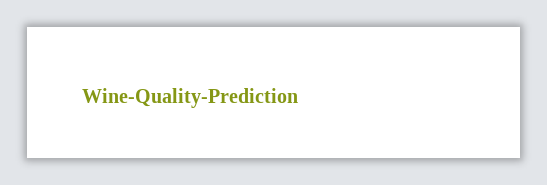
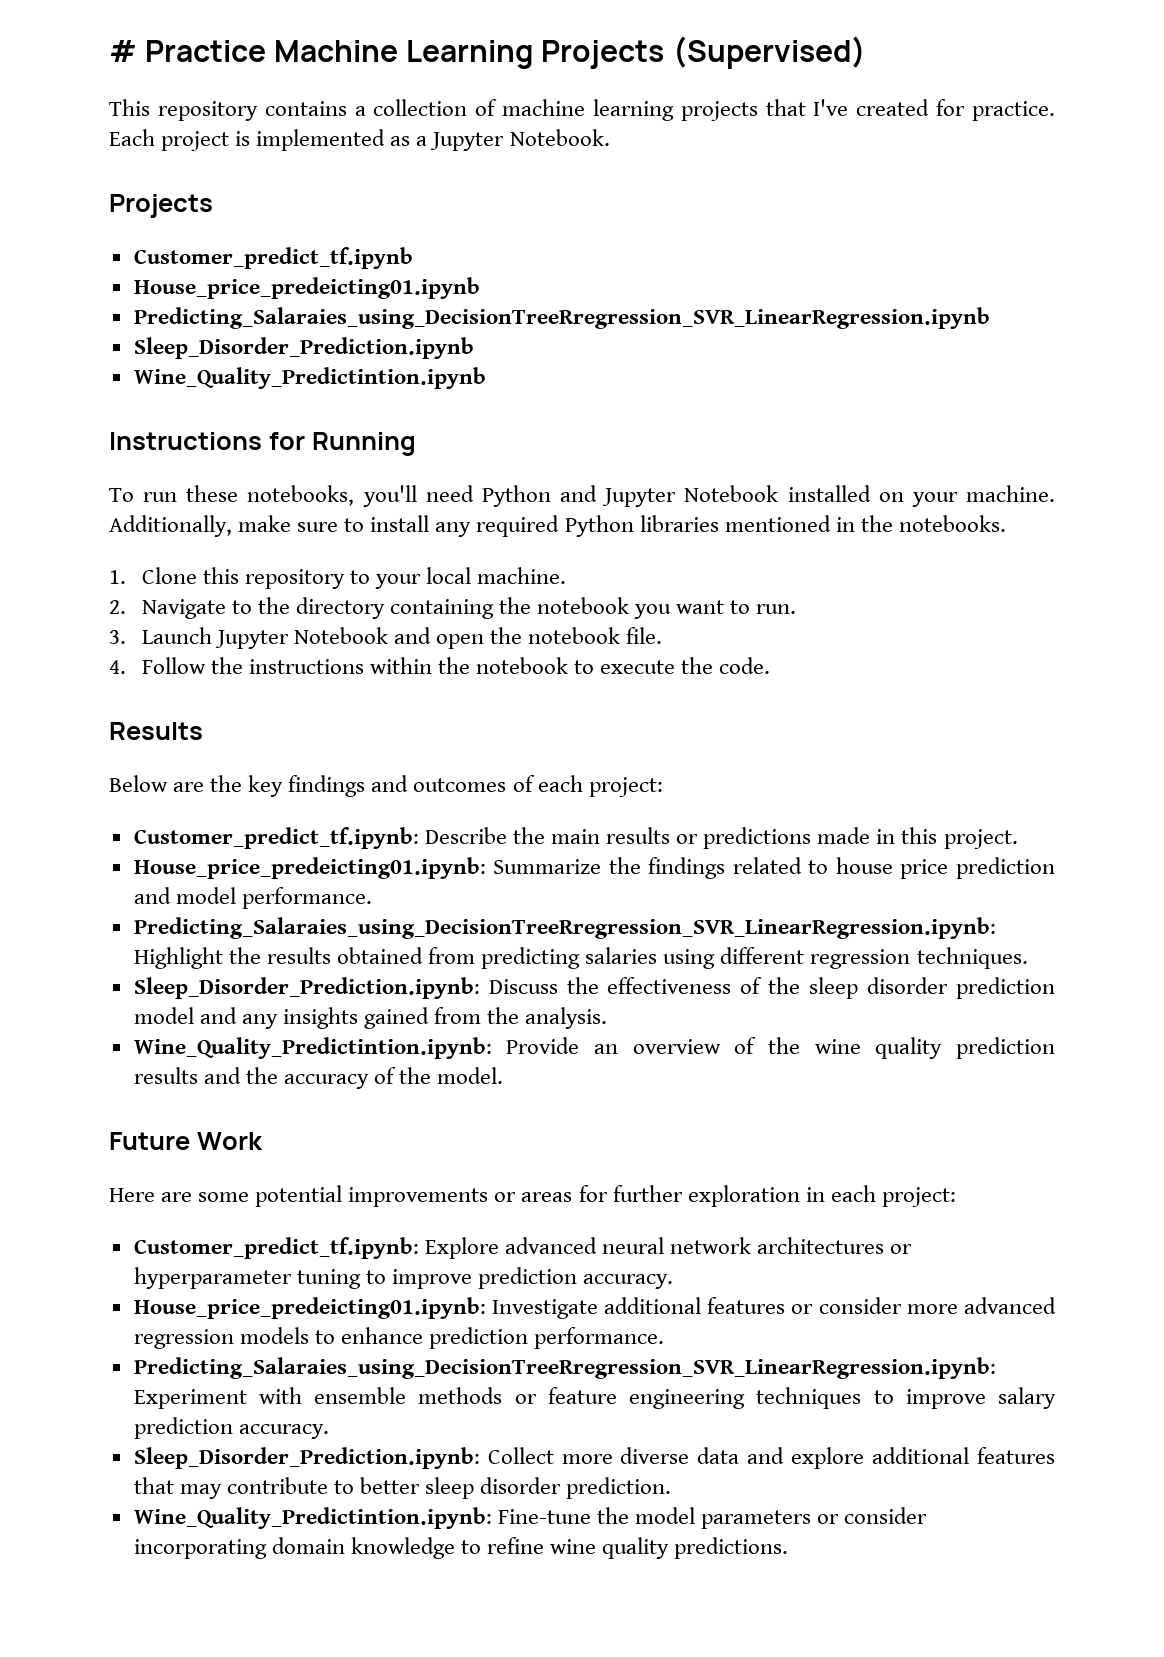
[82,88,298,108] Wine-Quality-Prediction -> [109,36,866,69] [109,99,1055,121] [109,129,610,151] [109,194,213,218] [133,247,413,269] [133,277,480,299] [133,307,990,329] [133,337,474,359] [133,367,486,389] [109,432,416,456] [109,485,1055,507] [109,515,1006,537] [109,567,566,589] [109,597,797,619] [109,627,663,649] [109,657,771,674] [109,722,203,740] [109,775,663,797] [133,827,1018,849] [133,857,1055,879] [133,887,372,909] [133,917,996,939] [133,947,1028,969] [133,977,1055,999] [133,1007,608,1029] [133,1037,1055,1059] [133,1067,504,1089] [109,1132,263,1150] [109,1185,956,1207] [133,1237,913,1259] [133,1267,674,1289] [133,1297,1056,1319] [133,1327,665,1349] [133,1357,996,1379] [133,1387,1056,1409] [133,1417,329,1439] [133,1447,1055,1469] [133,1477,672,1499] [133,1507,928,1529] [133,1537,789,1559] # Practice Machine Learning Projects (Supervised) // This repository contains a collection of machine learning projects that I've created for practice. Each project is implemented as a Jupyter Notebook. // Projects // Customer_predict_tf.ipynb // House_price_predeicting01.ipynb // Predicting_Salaraies_using_DecisionTreeRregression_SVR_LinearRegression.ipynb // Sleep_Disorder_Prediction.ipynb // Wine_Quality_Predictintion.ipynb // Instructions for Running // To run these notebooks, you'll need Python and Jupyter Notebook installed on your machine. Additionally, make sure to install any required Python libraries mentioned in the notebooks. // 1. Clone this repository to your local machine. // 2. Navigate to the directory containing the notebook you want to run. // 3. Launch Jupyter Notebook and open the notebook file. // 4. Follow the instructions within the notebook to execute the code. // Results // Below are the key findings and outcomes of each project: // Customer_predict_tf.ipynb: Describe the main results or predictions made in this project. // House_price_predeicting01.ipynb: Summarize the findings related to house price prediction and model performance. // Predicting_Salaraies_using_DecisionTreeRregression_SVR_LinearRegression.ipynb: Highlight the results obtained from predicting salaries using different regression techniques. // Sleep_Disorder_Prediction.ipynb: Discuss the effectiveness of the sleep disorder prediction model and any insights gained from the analysis. // Wine_Quality_Predictintion.ipynb: Provide an overview of the wine quality prediction results and the accuracy of the model. // Future Work // Here are some potential improvements or areas for further exploration in each project: // Customer_predict_tf.ipynb: Explore advanced neural network architectures or hyperparameter tuning to improve prediction accuracy. // House_price_predeicting01.ipynb: Investigate additional features or consider more advanced regression models to enhance prediction performance. // Predicting_Salaraies_using_DecisionTreeRregression_SVR_LinearRegression.ipynb: Experiment with ensemble methods or feature engineering techniques to improve salary prediction accuracy. // Sleep_Disorder_Prediction.ipynb: Collect more diverse data and explore additional features that may contribute to better sleep disorder prediction. // Wine_Quality_Predictintion.ipynb: Fine-tune the model parameters or consider incorporating domain knowledge to refine wine quality predictions.

